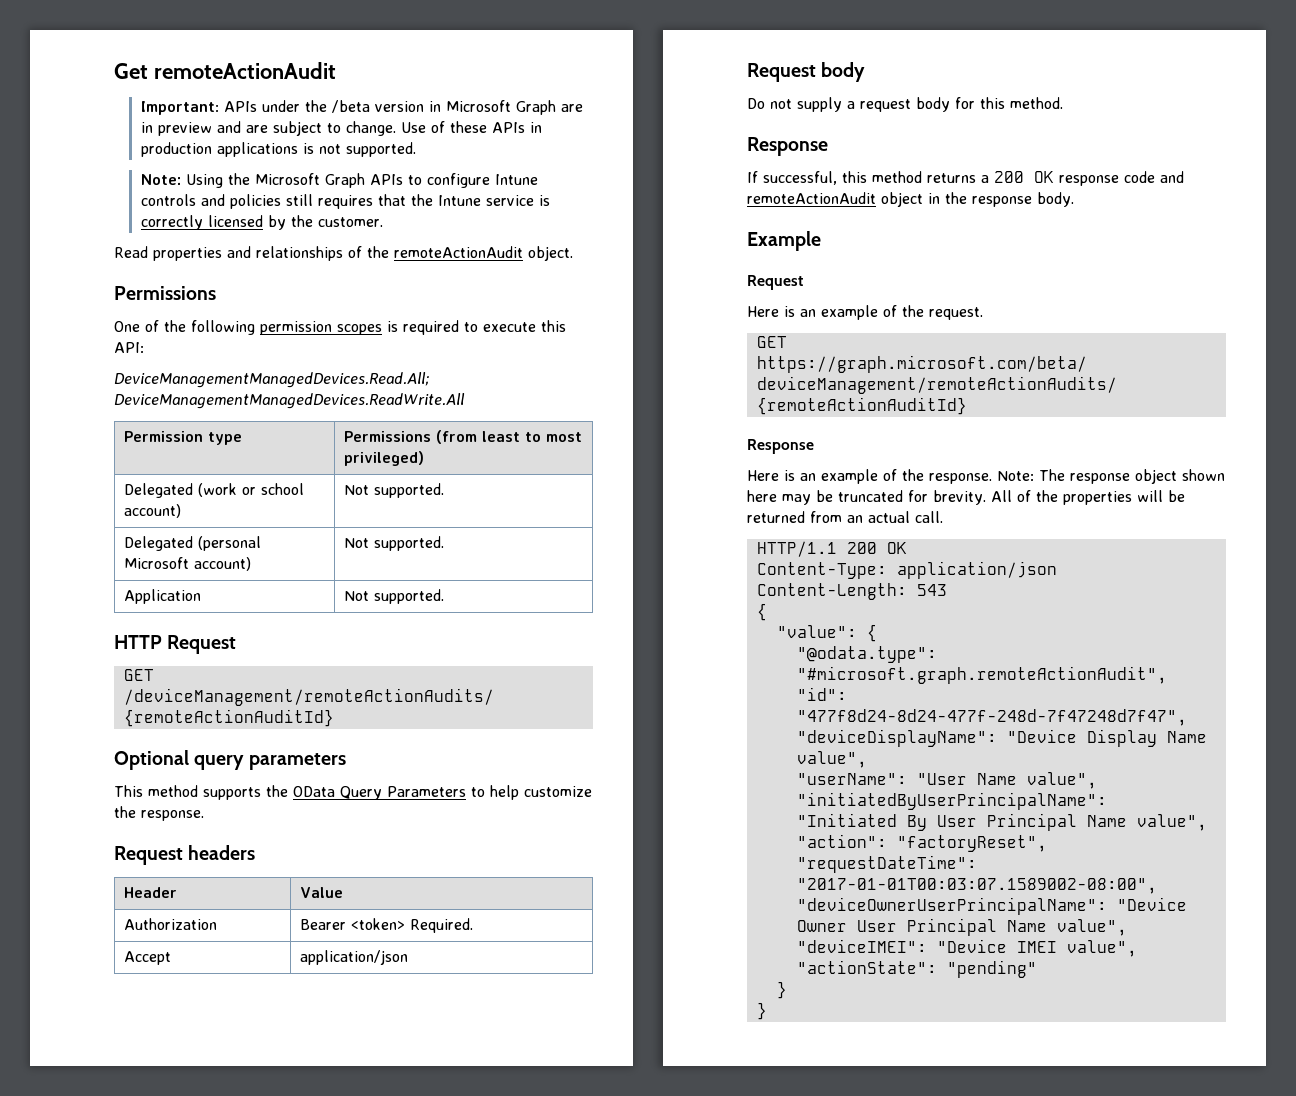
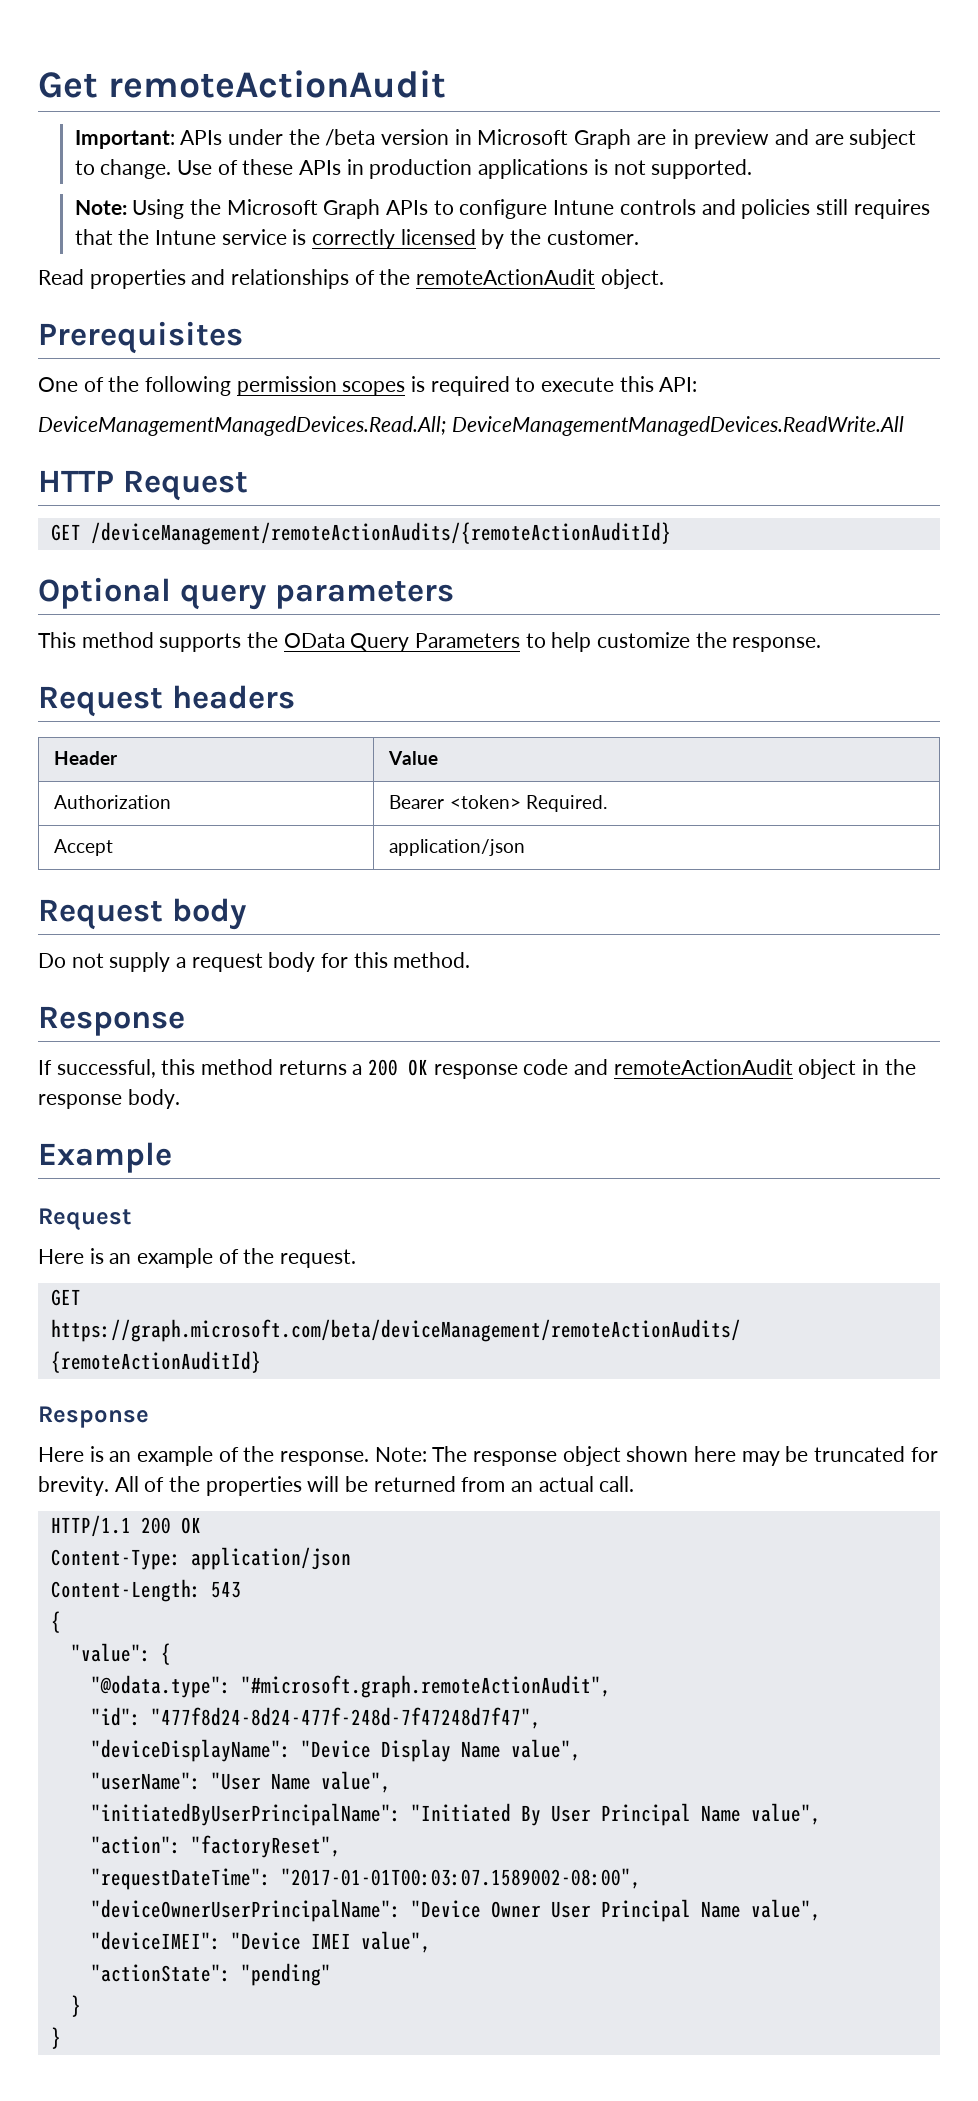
[114,286,216,300] Permissions -> [38,321,243,354] Prerequisites
[124,431,243,445] [344,430,583,444] [344,451,425,466] [124,483,305,498] [124,504,182,518] [344,483,445,498] [124,536,262,551] [124,557,252,571] [344,536,445,551] [124,589,202,604] [344,589,445,604] // Permission type | Permissions (from least to most privileged) // Delegated (work or school account) | Not supported. // Delegated (personal Microsoft account) | Not supported. // Application | Not supported. -> (904, 426) none

